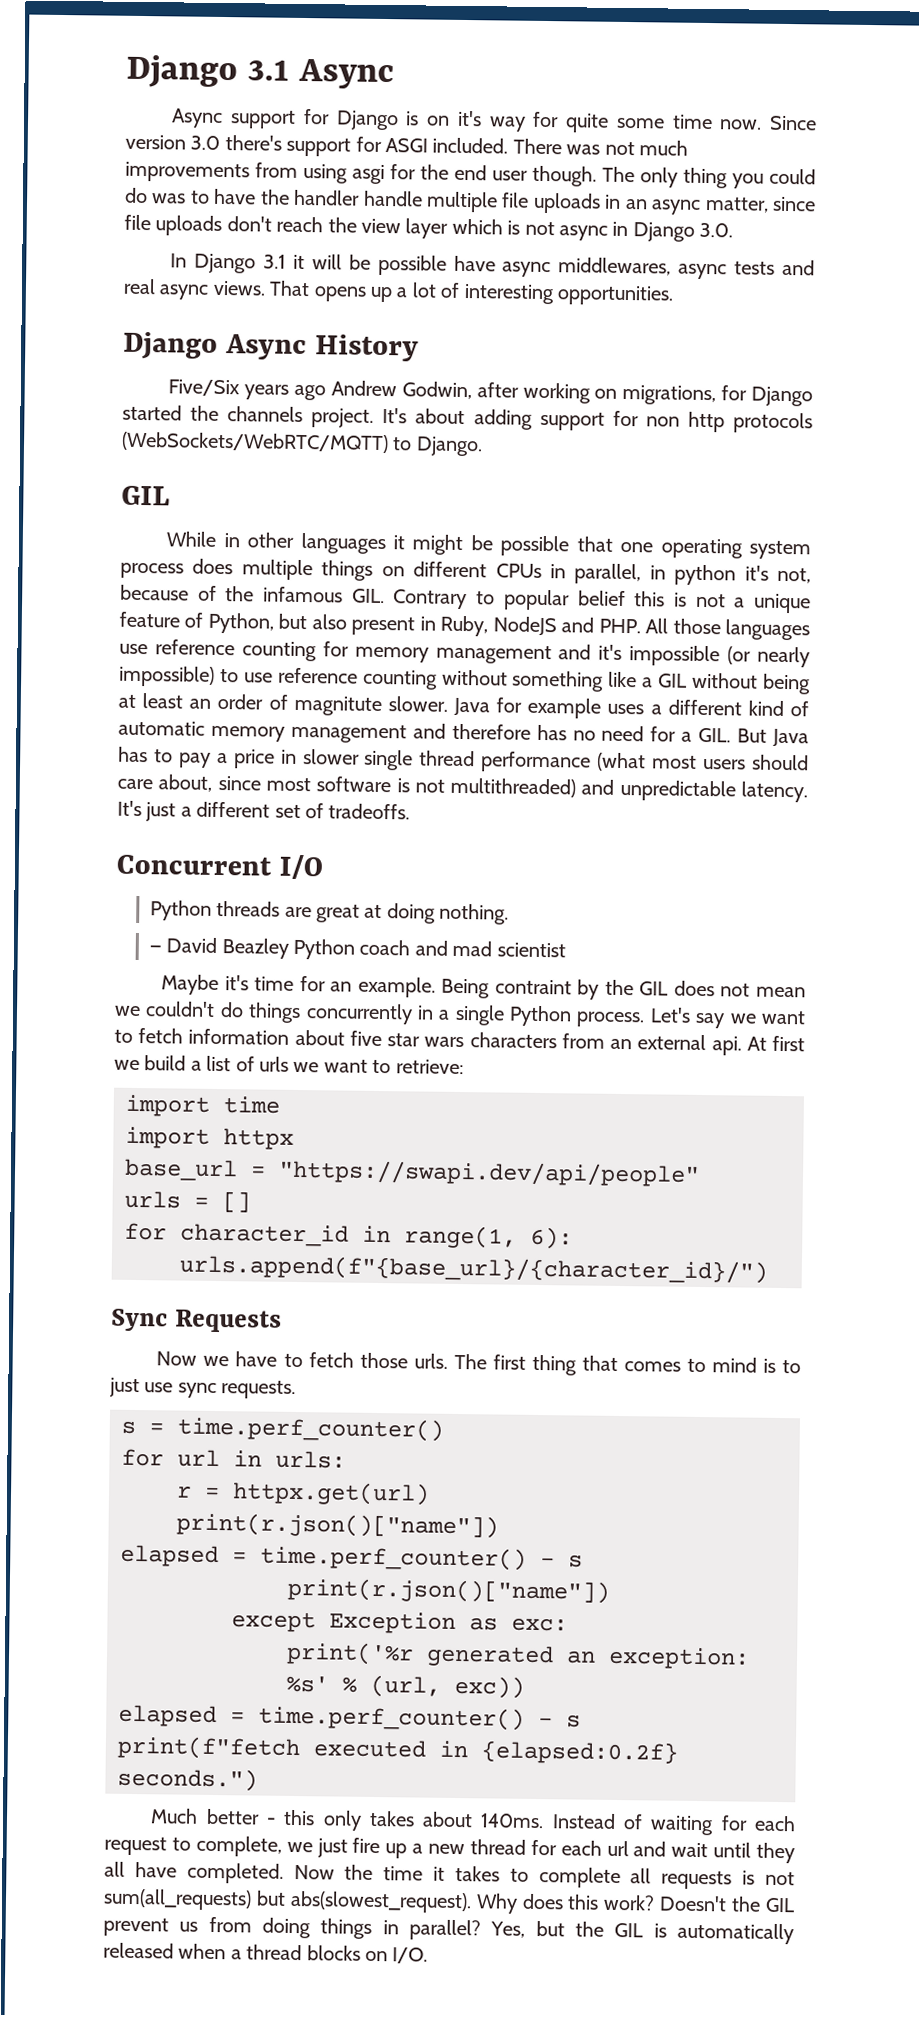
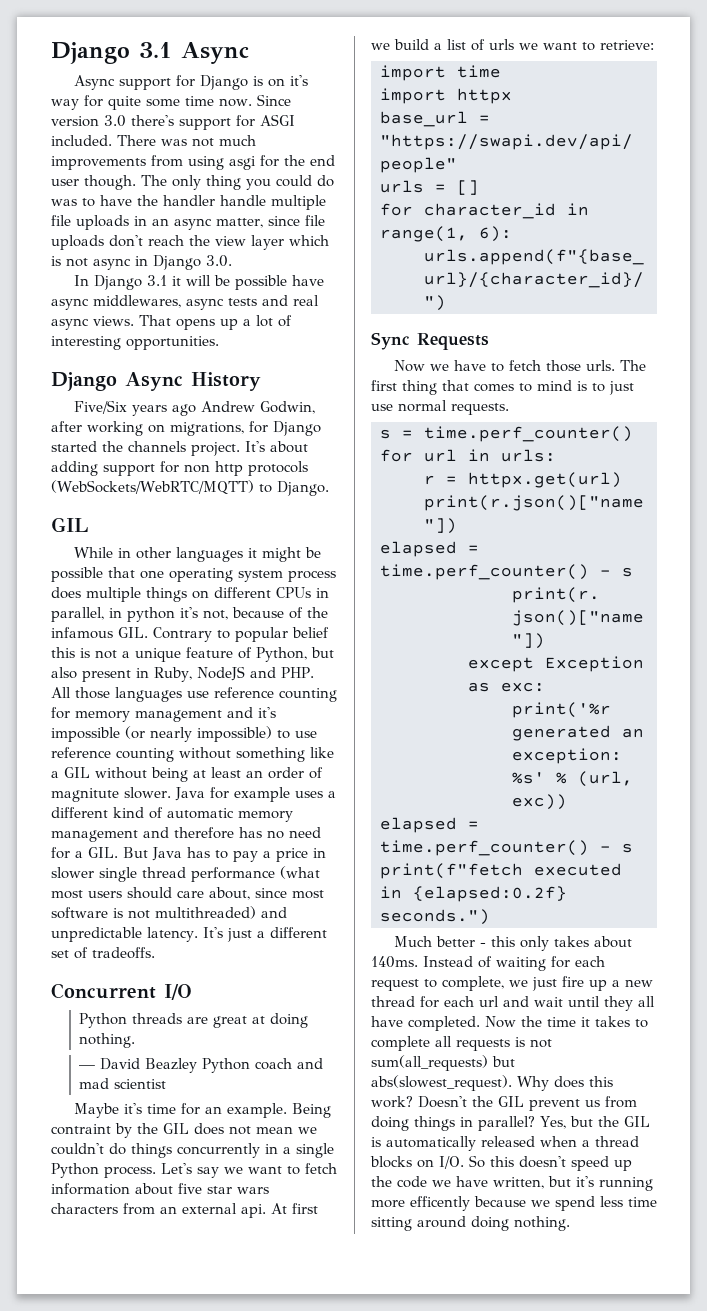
[177,1382,217,1399] sync -> [398,400,447,412] normal
(429, 1955) none -> [469,1155,632,1171] [371,1176,653,1191] [371,1196,657,1211] [371,1216,570,1231] So this doesn't speed up the code we have written, but it's running more efficently because we spend less time sitting around doing nothing.

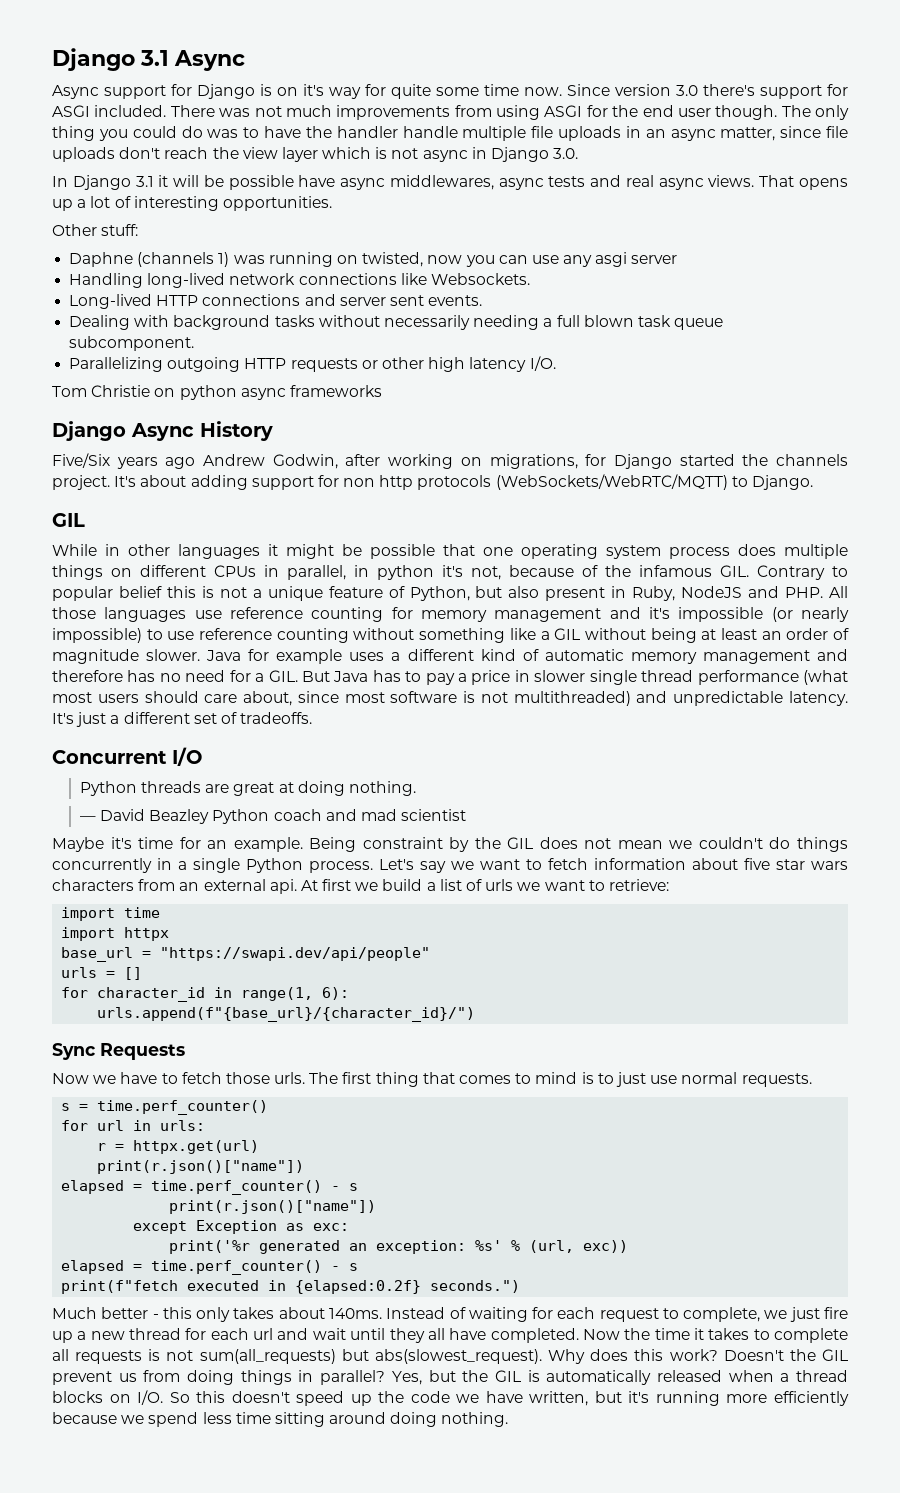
[229,156,256,170] asgi -> [544,105,583,117] ASGI
(219, 343) none -> [52,224,139,236] [69,252,678,267] [69,273,530,288] [69,294,483,309] [69,315,724,330] [69,336,195,351] [69,356,556,372] [52,385,382,400] // Other stuff: // Daphne (channels 1) was running on twisted, now you can use any asgi server // Handling long-lived network connections like Websockets. // Long-lived HTTP connections and server sent events. // Dealing with background tasks without necessarily needing a full blown task queue subcomponent. // Parallelizing outgoing HTTP requests or other high latency I/O. // Tom Christie on python async frameworks
[51,788,119,802] magnitute -> [52,649,139,664] magnitude
[51,1124,111,1135] contraint -> [362,837,443,849] constraint
[410,1196,470,1211] efficently -> [773,1391,849,1406] efficiently

